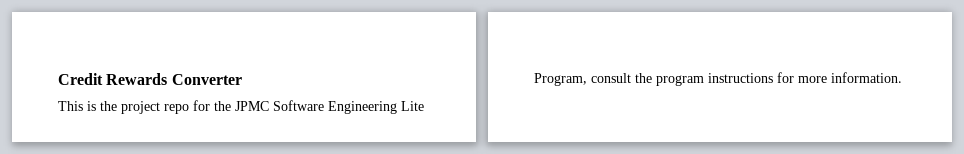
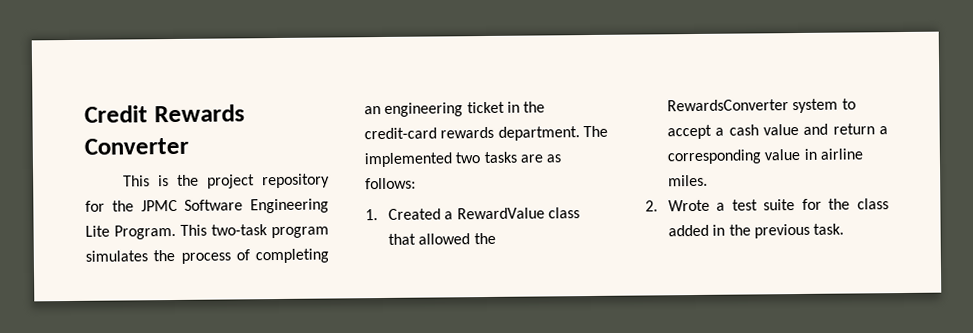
[164,104,189,114] repo -> [262,173,330,189] repository
[534,72,902,86] Program, consult the program instructions for more information. -> [114,224,329,240] [85,248,329,264] [364,101,546,117] [364,125,608,141] [364,151,562,168] [365,177,416,190] [365,207,580,221] [387,232,496,245] [666,98,856,114] [666,123,888,140] [666,148,863,165] [667,174,708,187] [645,198,889,212] [667,223,845,239] Program. This two-task program simulates the process of completing an engineering ticket in the credit-card rewards department. The implemented two tasks are as follows: // 1. Created a RewardValue class that allowed the RewardsConverter system to accept a cash value and return a corresponding value in airline miles. // 2. Wrote a test suite for the class added in the previous task.

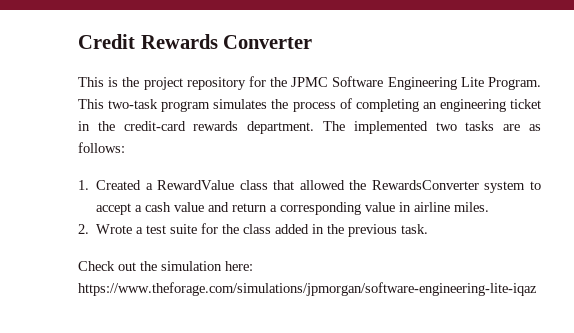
(845, 229) none -> [78,261,253,271] [78,282,537,296] // Check out the simulation here: https://www.theforage.com/simulations/jpmorgan/software-engineering-lite-iqaz

